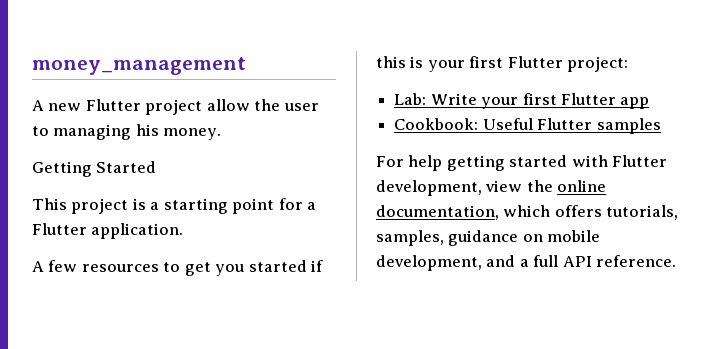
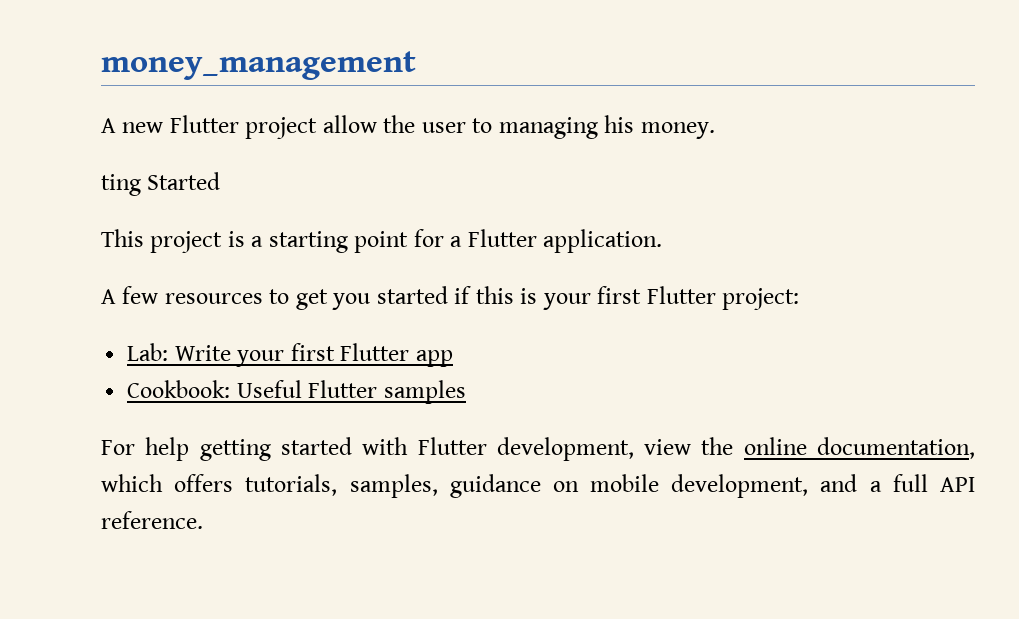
[32,161,92,177] Getting -> [101,174,141,196] ting

